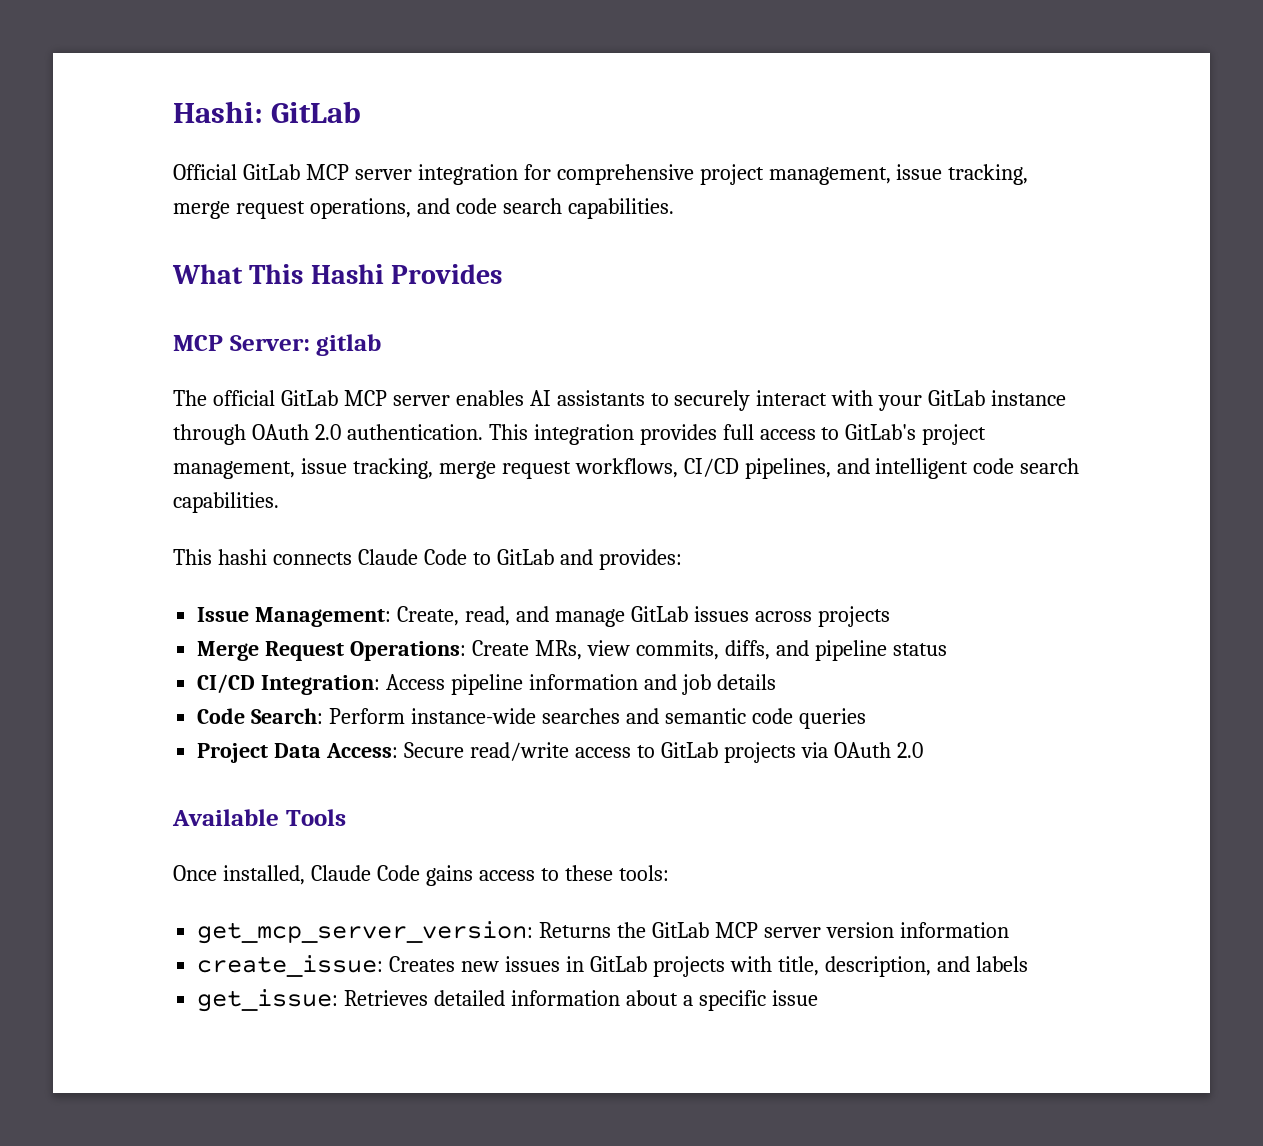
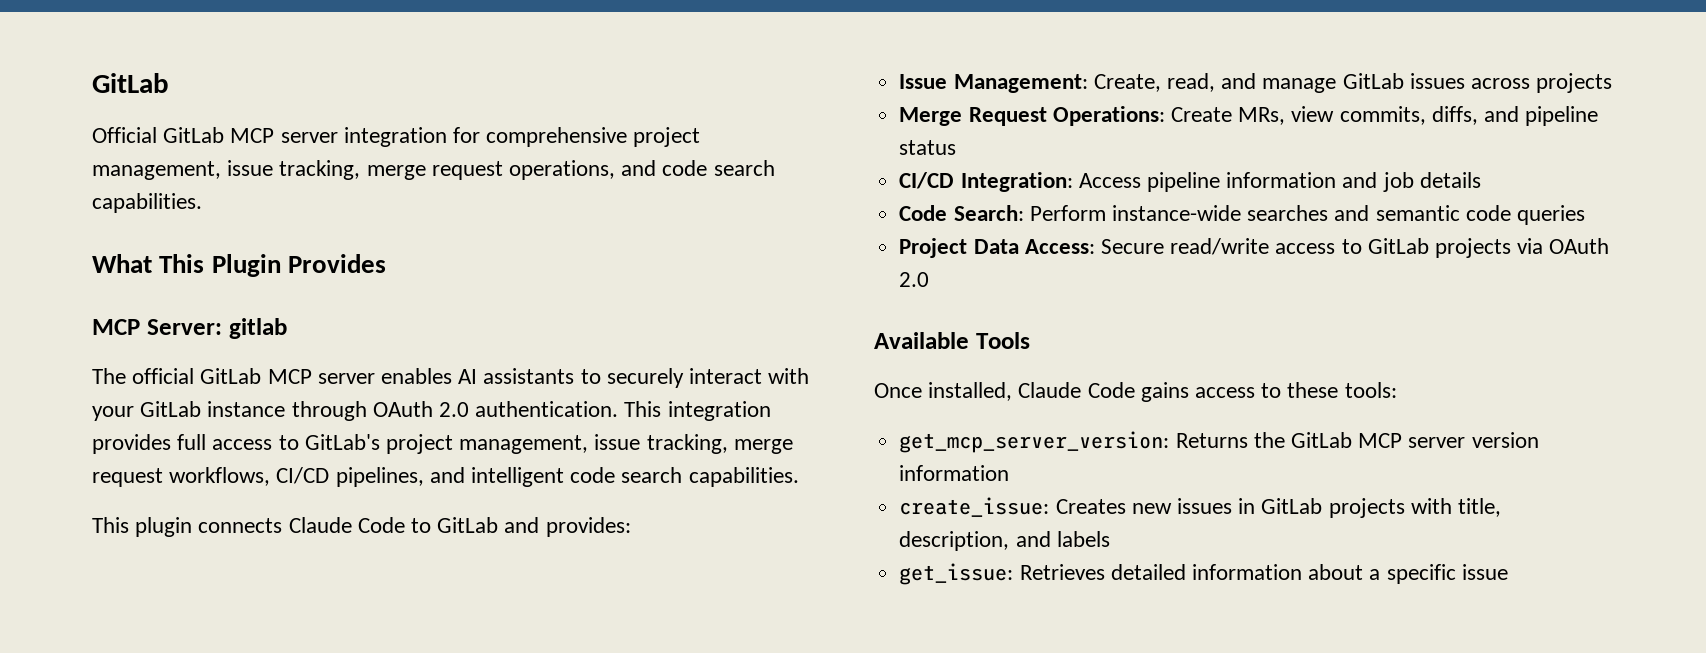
[173,101,263,123] Hashi: -> (92, 83) none
[310,264,384,284] Hashi -> [211,254,281,277] Plugin
[217,549,267,565] hashi -> [135,517,193,537] plugin

